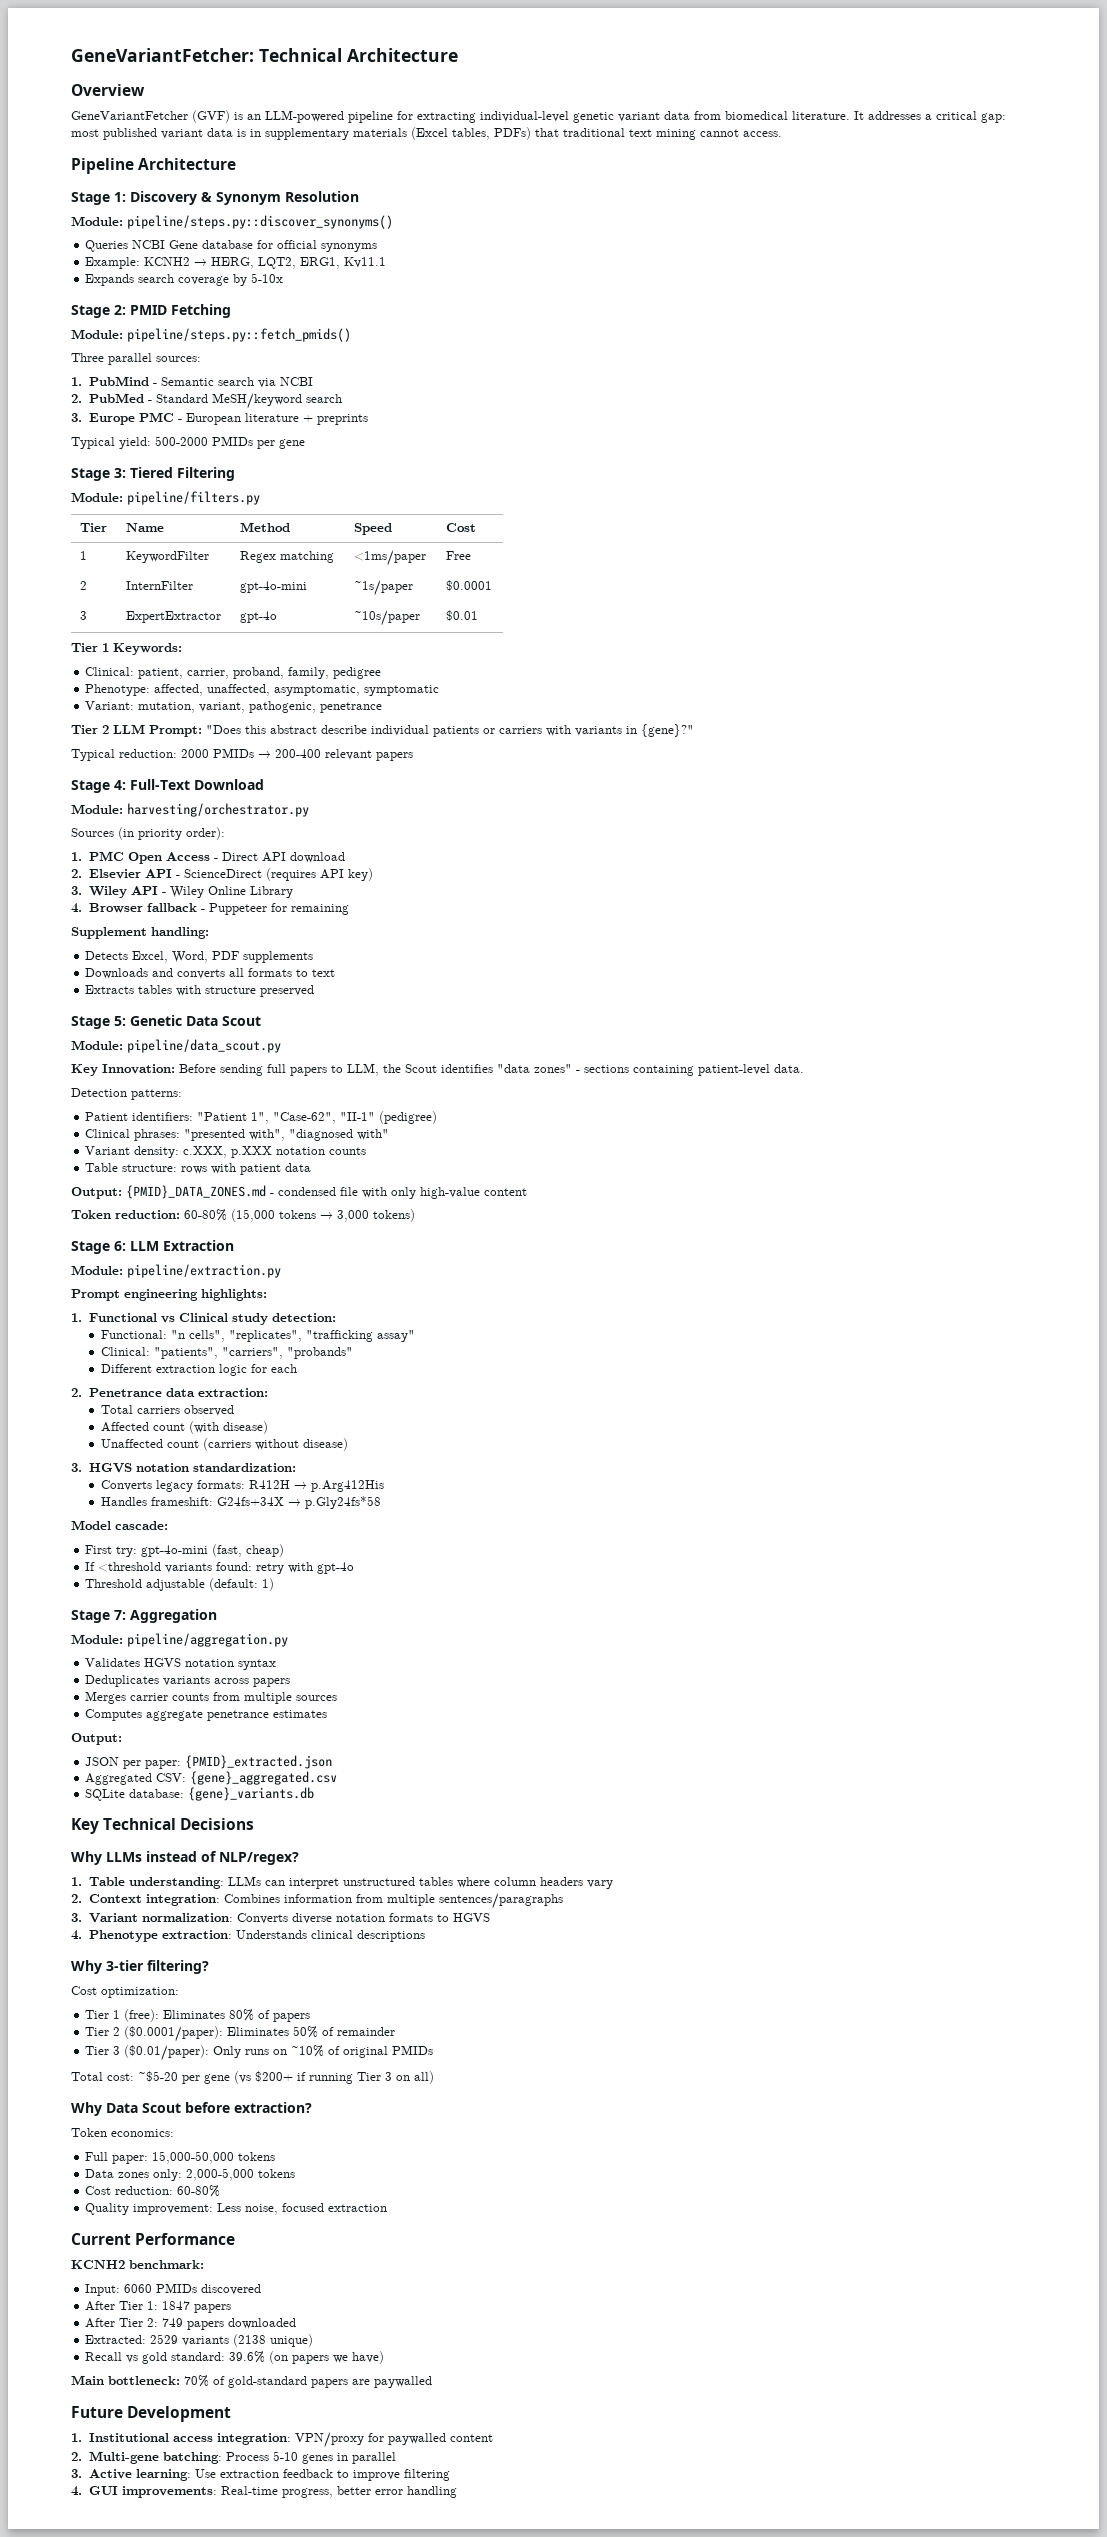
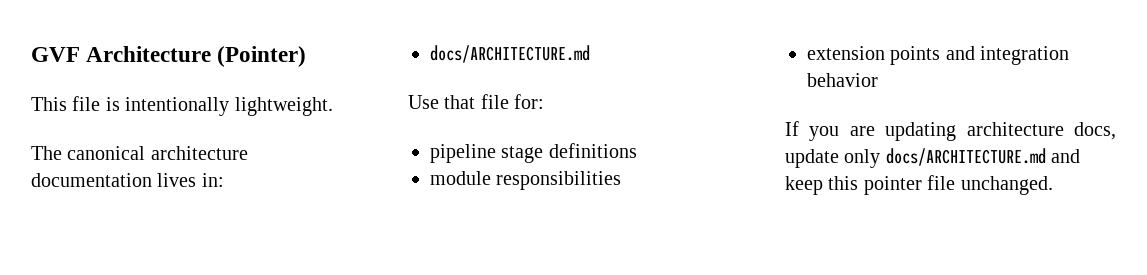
[71,48,458,62] [71,84,145,96] [71,110,1006,123] [71,127,782,140] [71,158,237,174] [71,191,359,205] [71,215,393,229] [85,240,378,252] [85,257,387,269] [85,273,284,286] [71,304,231,318] [71,328,351,342] [71,353,201,365] [71,376,313,388] [71,393,342,409] [71,412,368,425] [71,436,305,449] [71,467,235,481] [71,491,260,505] [80,523,108,532] [126,523,165,532] [240,522,291,532] [354,523,393,535] [446,523,477,532] [80,551,88,560] [126,551,210,563] [240,551,335,563] [354,550,427,566] [446,551,472,560] [80,581,88,590] [126,581,194,590] [240,581,308,593] [354,580,414,596] [446,580,493,591] [80,611,88,620] [126,611,222,623] [240,611,278,623] [354,610,421,626] [446,610,479,621] [71,643,182,655] [85,667,382,679] [85,684,440,696] [85,701,383,713] [71,724,694,737] [71,748,413,761] [71,779,264,793] [71,803,309,817] [71,827,225,840] [71,851,345,864] [71,868,373,881] [71,886,293,898] [71,903,349,915] [71,927,209,939] [85,951,314,963] [85,968,336,979] [85,985,315,997] [71,1015,261,1029] [71,1039,281,1053] [71,1063,804,1076] [71,1088,182,1100] [85,1111,438,1124] [85,1129,390,1141] [85,1146,367,1158] [85,1163,312,1175] [71,1185,527,1199] [71,1209,415,1222] [71,1240,234,1254] [71,1264,281,1278] [71,1289,267,1301] [71,1313,336,1325] [100,1330,415,1342] [100,1347,353,1359] [100,1364,297,1376] [71,1388,268,1397] [100,1405,234,1416] [100,1421,268,1434] [100,1438,348,1451] [71,1463,296,1473] [100,1480,384,1492] [100,1496,381,1509] [71,1520,168,1530] [85,1544,285,1557] [85,1562,355,1574] [85,1578,275,1591] [71,1609,217,1623] [71,1633,288,1647] [85,1658,277,1670] [85,1675,291,1687] [85,1691,338,1704] [85,1709,328,1721] [71,1733,122,1745] [85,1755,333,1769] [85,1771,338,1785] [85,1787,315,1801] [71,1818,255,1834] [71,1851,299,1865] [71,1876,613,1889] [71,1893,563,1909] [71,1913,490,1924] [71,1930,425,1942] [71,1960,209,1974] [71,1986,179,1998] [85,2009,311,2022] [85,2026,396,2042] [85,2045,434,2061] [71,2071,434,2084] [71,2102,312,2116] [71,2128,174,2137] [85,2151,276,2164] [85,2168,296,2181] [85,2185,221,2197] [85,2203,388,2215] [71,2233,236,2245] [71,2260,204,2269] [85,2283,262,2296] [85,2301,232,2313] [85,2318,297,2330] [85,2334,314,2347] [85,2351,385,2364] [71,2375,432,2388] [71,2406,232,2422] [71,2432,493,2448] [71,2451,396,2464] [71,2469,450,2481] [71,2486,457,2498] GeneVariantFetcher: Technical Architecture // Overview // GeneVariantFetcher (GVF) is an LLM-powered pipeline for extracting individual-level genetic variant data from biomedical literature. It addresses a critical gap: most published variant data is in supplementary materials (Excel tables, PDFs) that traditional text mining cannot access. // Pipeline Architecture // Stage 1: Discovery & Synonym Resolution // Module: pipeline/steps.py::discover_synonyms() // Queries NCBI Gene database for official synonyms // Example: KCNH2 → HERG, LQT2, ERG1, Kv11.1 // Expands search coverage by 5-10x // Stage 2: PMID Fetching // Module: pipeline/steps.py::fetch_pmids() // Three parallel sources: // 1. PubMind - Semantic search via NCBI // 2. PubMed - Standard MeSH/keyword search // 3. Europe PMC - European literature + preprints // Typical yield: 500-2000 PMIDs per gene // Stage 3: Tiered Filtering // Module: pipeline/filters.py // Tier | Name | Method | Speed | Cost // 1 | KeywordFilter | Regex matching | <1ms/paper | Free // 2 | InternFilter | gpt-4o-mini | ~1s/paper | $0.0001 // 3 | ExpertExtractor | gpt-4o | ~10s/paper | $0.01 // Tier 1 Keywords: // Clinical: patient, carrier, proband, family, pedigree // Phenotype: affected, unaffected, asymptomatic, symptomatic // Variant: mutation, variant, pathogenic, penetrance // Tier 2 LLM Prompt: "Does this abstract describe individual patients or carriers with variants in {gene}?" // Typical reduction: 2000 PMIDs → 200-400 relevant papers // Stage 4: Full-Text Download // Module: harvesting/orchestrator.py // Sources (in priority order): // 1. PMC Open Access - Direct API download // 2. Elsevier API - ScienceDirect (requires API key) // 3. Wiley API - Wiley Online Library // 4. Browser fallback - Puppeteer for remaining // Supplement handling: // Detects Excel, Word, PDF supplements // Downloads and converts all formats to text // Extracts tables with structure preserved // Stage 5: Genetic Data Scout // Module: pipeline/data_scout.py // Key Innovation: Before sending full papers to LLM, the Scout identifies "data zones" - sections containing patient-level data. // Detection patterns: // Patient identifiers: "Patient 1", "Case-62", "II-1" (pedigree) // Clinical phrases: "presented with", "diagnosed with" // Variant density: c.XXX, p.XXX notation counts // Table structure: rows with patient data // Output: {PMID}_DATA_ZONES.md - condensed file with only high-value content // Token reduction: 60-80% (15,000 tokens → 3,000 tokens) // Stage 6: LLM Extraction // Module: pipeline/extraction.py // Prompt engineering highlights: // 1. Functional vs Clinical study detection: // Functional: "n cells", "replicates", "trafficking assay" // Clinical: "patients", "carriers", "probands" // Different extraction logic for each // 2. Penetrance data extraction: // Total carriers observed // Affected count (with disease) // Unaffected count (carriers without disease) // 3. HGVS notation standardization: // Converts legacy formats: R412H → p.Arg412His // Handles frameshift: G24fs+34X → p.Gly24fs*58 // Model cascade: // First try: gpt-4o-mini (fast, cheap) // If <threshold variants found: retry with gpt-4o // Threshold adjustable (default: 1) // Stage 7: Aggregation // Module: pipeline/aggregation.py // Validates HGVS notation syntax // Deduplicates variants across papers // Merges carrier counts from multiple sources // Computes aggregate penetrance estimates // Output: // JSON per paper: {PMID}_extracted.json // Aggregated CSV: {gene}_aggregated.csv // SQLite database: {gene}_variants.db // Key Technical Decisions // Why LLMs instead of NLP/regex? // 1. Table understanding: LLMs can interpret unstructured tables where column headers vary // 2. Context integration: Combines information from multiple sentences/paragraphs // 3. Variant normalization: Converts diverse notation formats to HGVS // 4. Phenotype extraction: Understands clinical descriptions // Why 3-tier filtering? // Cost optimization: // Tier 1 (free): Eliminates 80% of papers // Tier 2 ($0.0001/paper): Eliminates 50% of remainder // Tier 3 ($0.01/paper): Only runs on ~10% of original PMIDs // Total cost: ~$5-20 per gene (vs $200+ if running Tier 3 on all) // Why Data Scout before extraction? // Token economics: // Full paper: 15,000-50,000 tokens // Data zones only: 2,000-5,000 tokens // Cost reduction: 60-80% // Quality improvement: Less noise, focused extraction // Current Performance // KCNH2 benchmark: // Input: 6060 PMIDs discovered // After Tier 1: 1847 papers // After Tier 2: 749 papers downloaded // Extracted: 2529 variants (2138 unique) // Recall vs gold standard: 39.6% (on papers we have) // Main bottleneck: 70% of gold-standard papers are paywalled // Future Development // 1. Institutional access integration: VPN/proxy for paywalled content // 2. Multi-gene batching: Process 5-10 genes in parallel // 3. Active learning: Use extraction feedback to improve filtering // 4. GUI improvements: Real-time progress, better error handling -> [31,46,307,67] [31,96,333,116] [31,146,248,160] [31,173,224,187] [430,45,590,63] [408,94,545,109] [430,143,637,163] [430,171,622,190] [807,46,1070,65] [807,73,878,87] [785,121,1116,141] [785,148,1081,168] [785,175,1053,195] GVF Architecture (Pointer) // This file is intentionally lightweight. // The canonical architecture documentation lives in: // docs/ARCHITECTURE.md // Use that file for: // pipeline stage definitions // module responsibilities // extension points and integration behavior // If you are updating architecture docs, update only docs/ARCHITECTURE.md and keep this pointer file unchanged.

